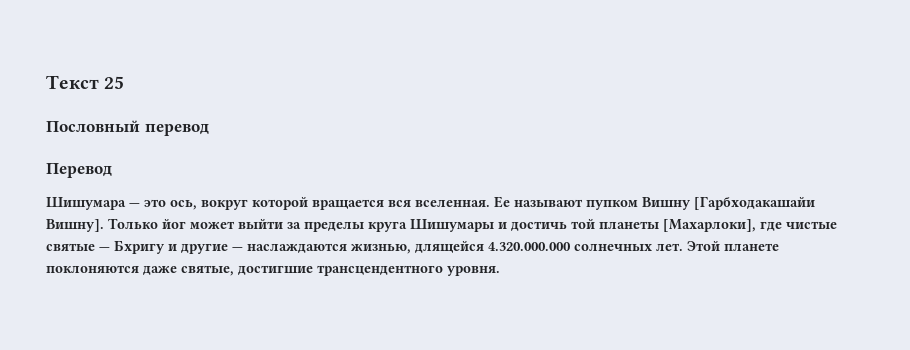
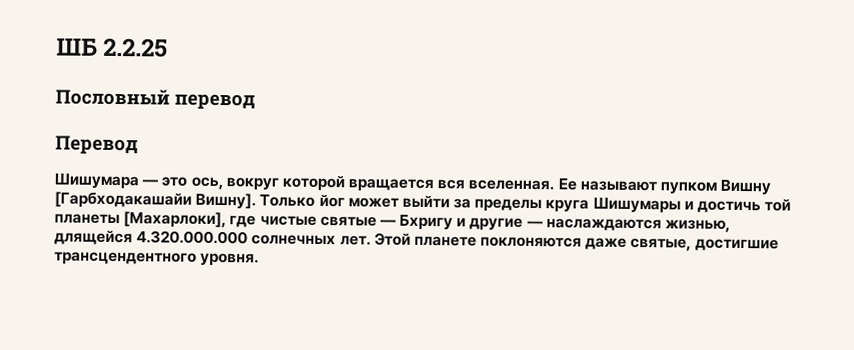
[46,75,125,89] Текст 25 -> [56,37,169,58] ШБ 2.2.25

